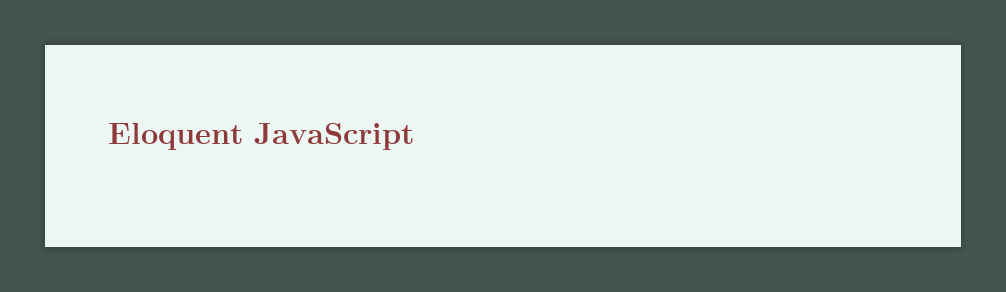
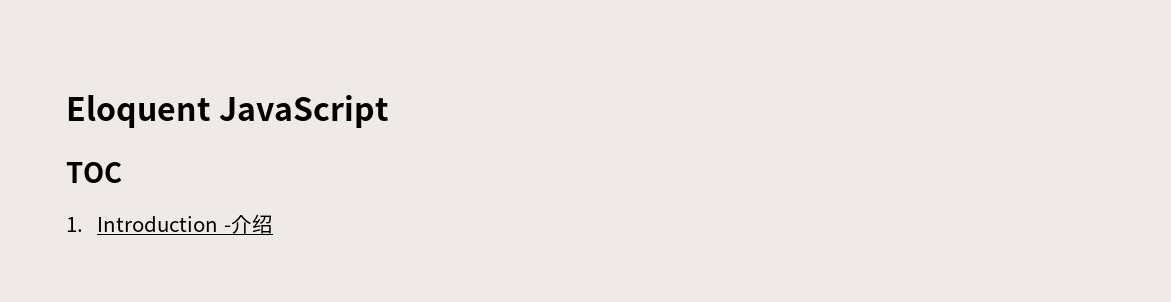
(414, 136) none -> [66,162,122,183] [66,214,273,234] // TOC // 1. Introduction -介绍

